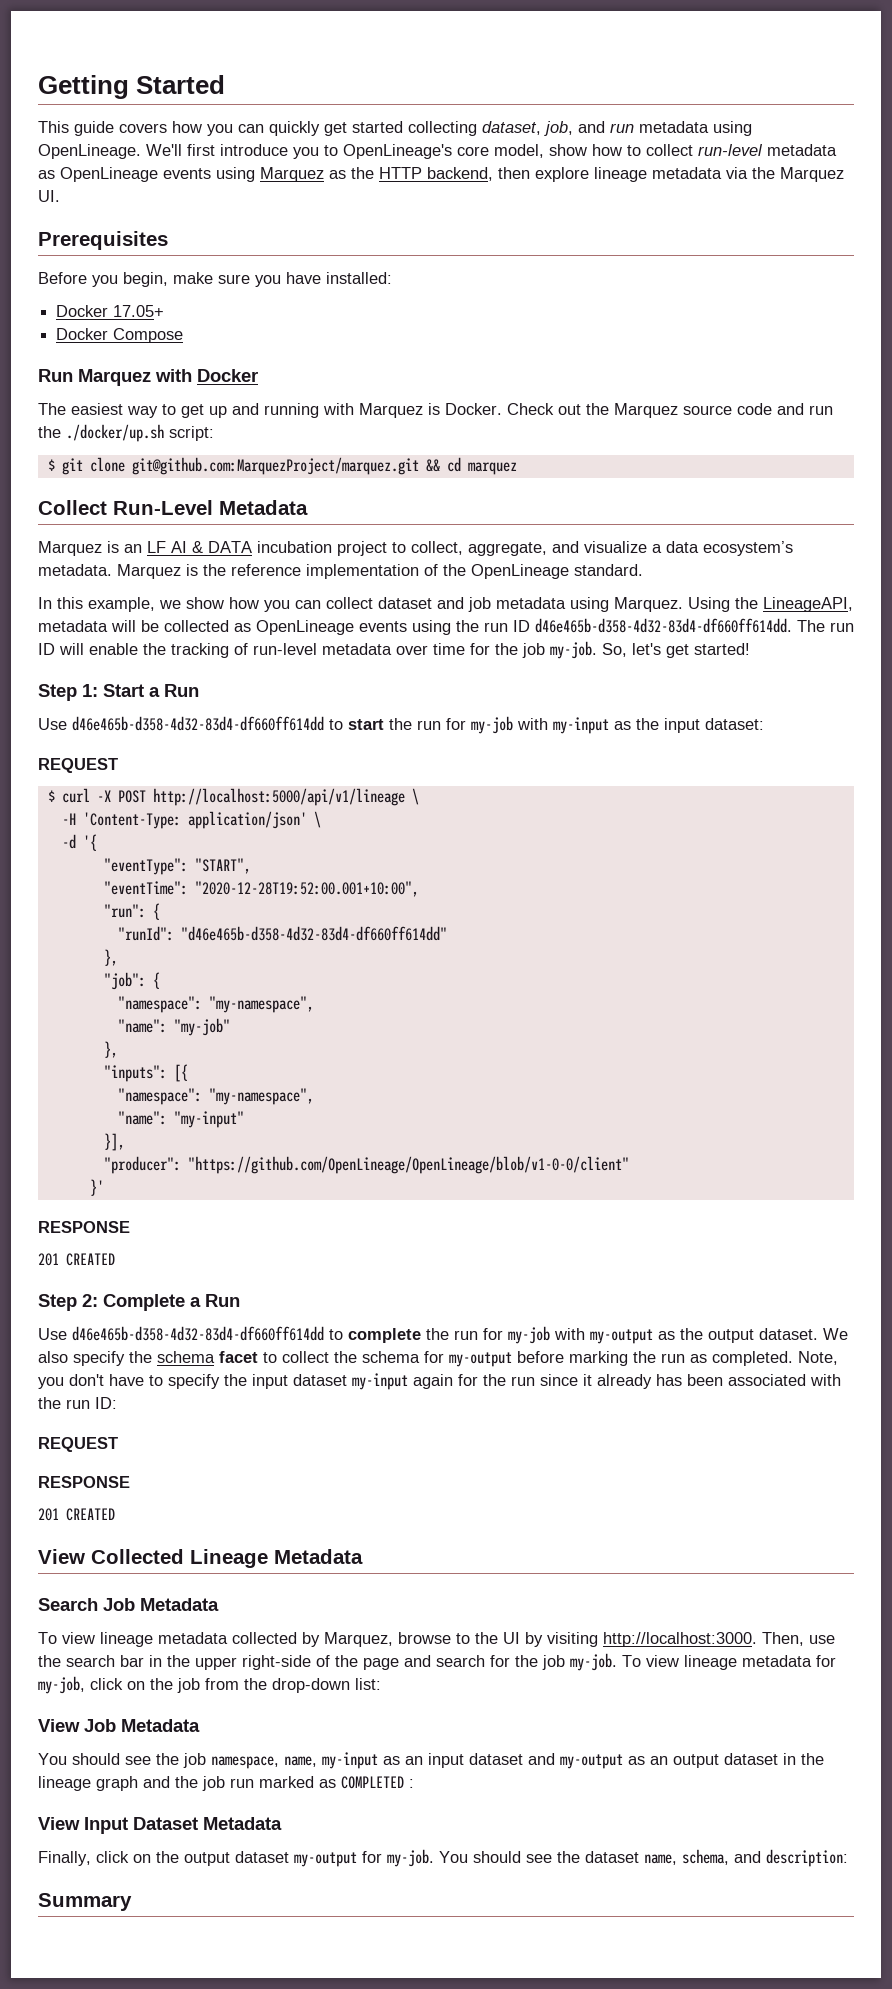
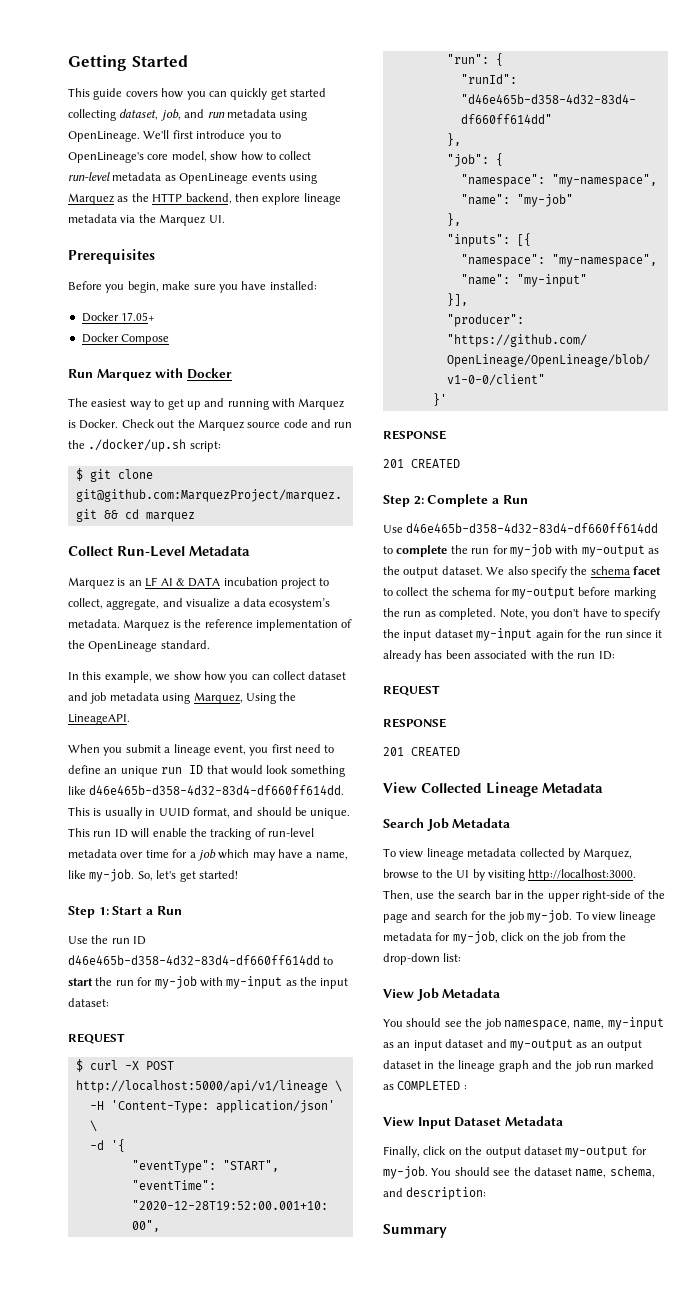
[614,597,683,612] Marquez. -> [193,692,243,704] Marquez,
[763,597,853,612] [38,618,825,635] LineageAPI, metadata will be collected as OpenLineage events using the run ID d46e465b-d358-4d32-83d4-df660ff614dd. The -> [68,714,130,725] [68,744,335,756] [68,765,345,777] [68,785,345,795] [68,807,351,819] [68,828,90,837] LineageAPI. // When you submit a lineage event, you first need to define an unique run ID that would look something like d46e465b-d358-4d32-83d4-df660ff614dd. This is usually in UUID format, and should be unique. This
[495,643,545,658] the job -> [189,849,348,861] [68,870,86,879] a job which may have a name, like
(67, 724) none -> [91,935,147,945] the run ID

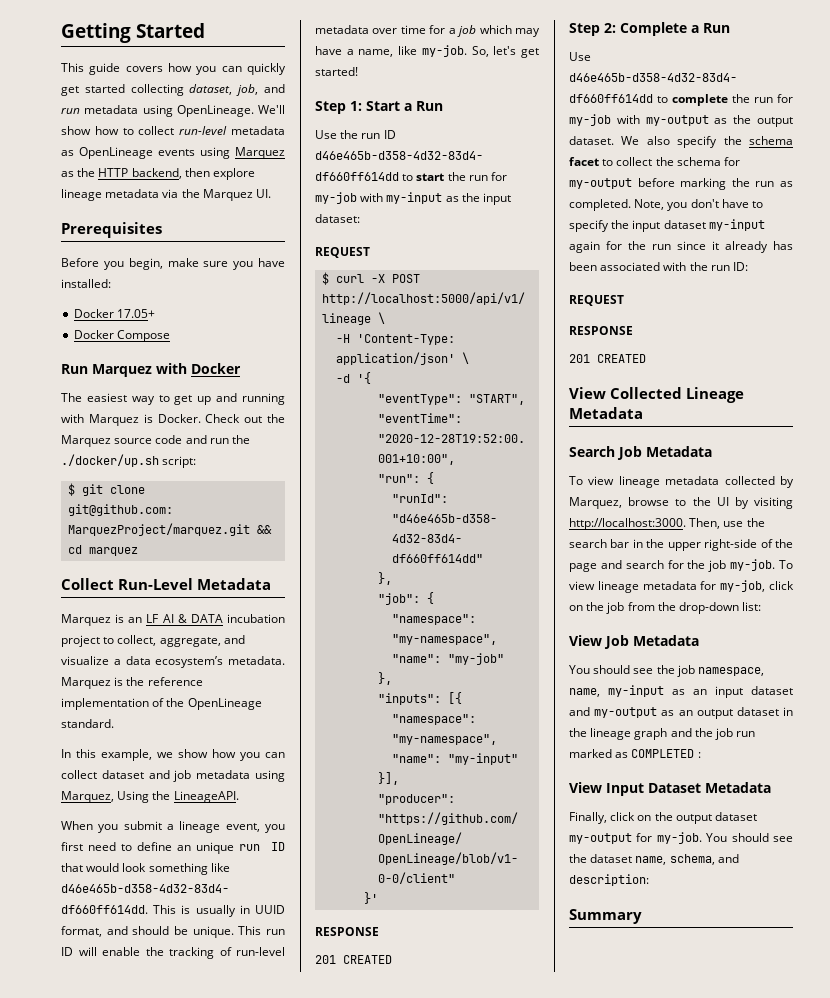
[172,130,281,142] [68,151,207,163] first introduce you to OpenLineage's core model, -> (285, 109) none

